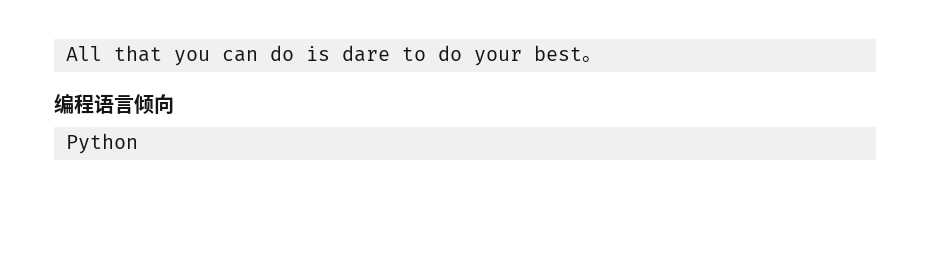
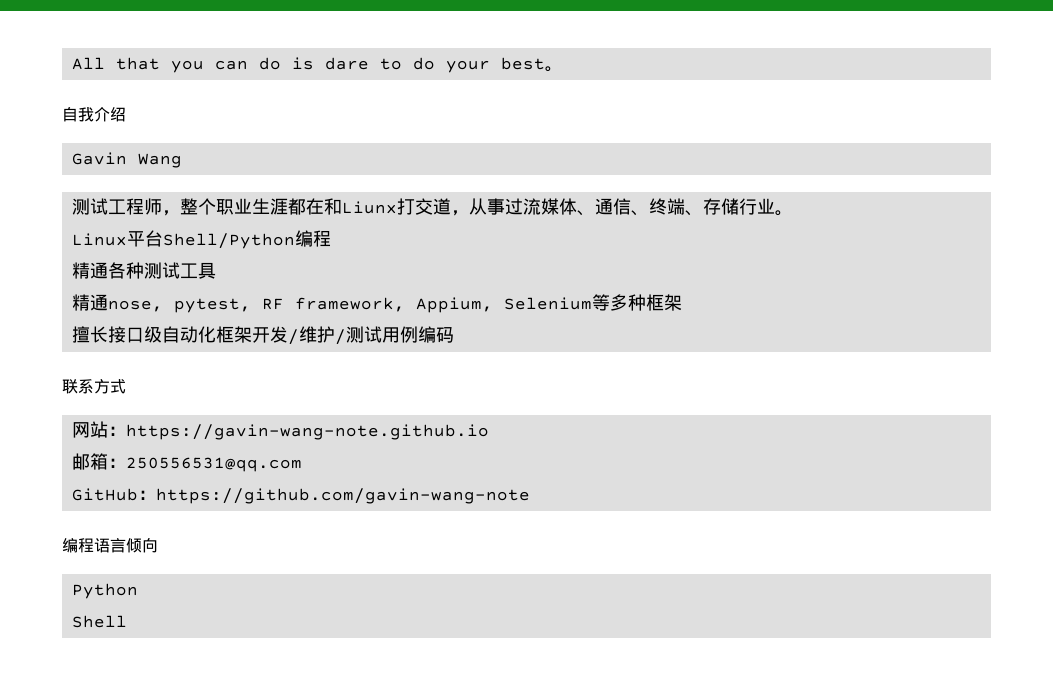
(602, 59) none -> [62,107,126,122] [71,152,182,168] [71,198,793,216] [71,230,331,249] [71,262,216,279] [71,294,682,313] [71,326,454,345] [62,379,126,394] [71,421,489,440] [71,453,302,472] [71,488,530,504] // 自我介绍 // Gavin Wang // 测试工程师，整个职业生涯都在和Liunx打交道，从事过流媒体、通信、终端、存储行业。 // Linux平台Shell/Python编程 // 精通各种测试工具 // 精通nose, pytest, RF framework, Appium, Selenium等多种框架 // 擅长接口级自动化框架开发/维护/测试用例编码 // 联系方式 // 网站：https://gavin-wang-note.github.io // 邮箱：250556531@qq.com // GitHub：https://github.com/gavin-wang-note
(138, 143) none -> [71,615,127,628] // Shell

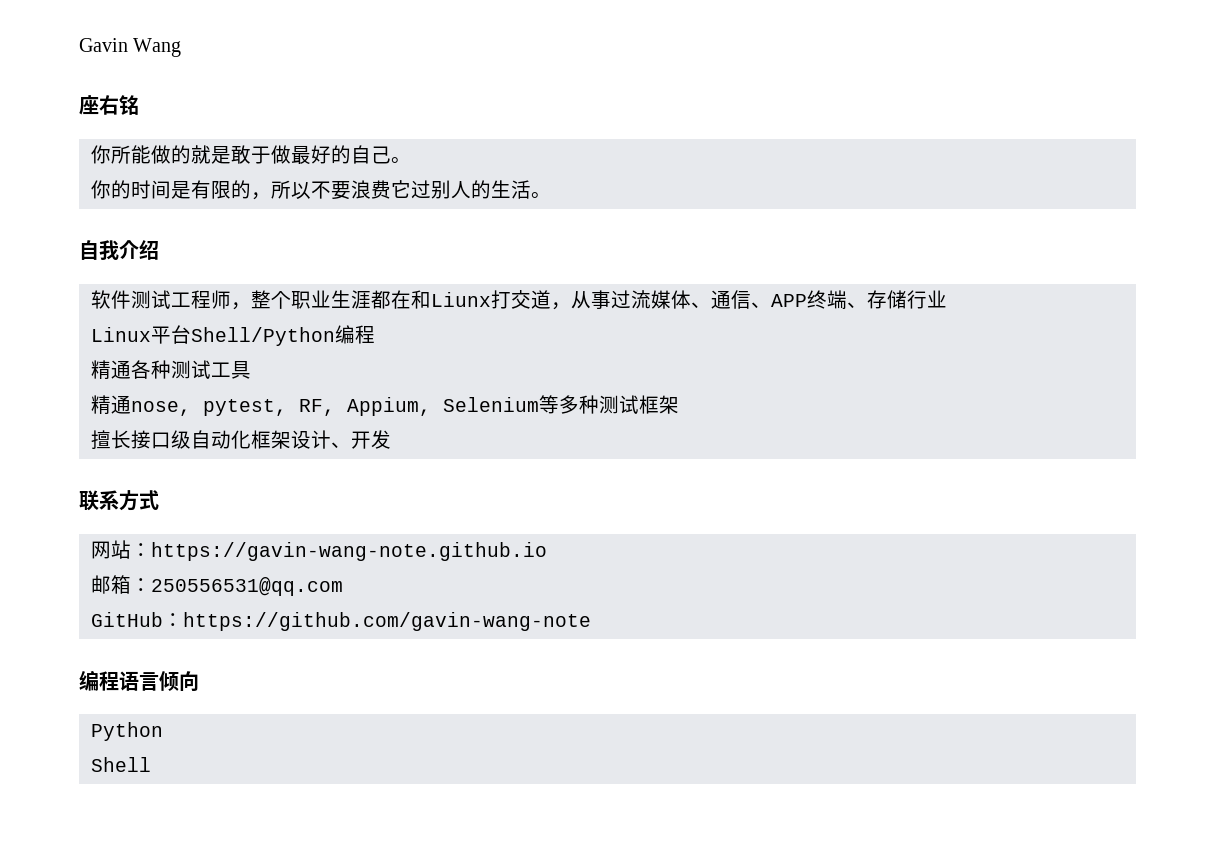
[71,57,545,73] All that you can do is dare to do your best -> [79,38,182,57] [79,95,139,115] [91,145,411,164] [91,180,531,200] Gavin Wang // 座右铭 // 你所能做的就是敢于做最好的自己。 // 你的时间是有限的，所以不要浪费它过别人的生活
[71,152,182,168] Gavin Wang // -> [91,290,131,309] 软件
(649, 213) none -> [771,294,807,307] APP
[774,210,793,216] 。 -> (947, 299) none
[261,297,405,312] RF framework, -> [299,399,335,416] RF,
(646, 302) none -> [599,395,639,414] 测试
(252, 334) none -> [291,430,351,449] 设计、
[287,326,454,345] /维护/测试用例编码 -> (391, 439) none

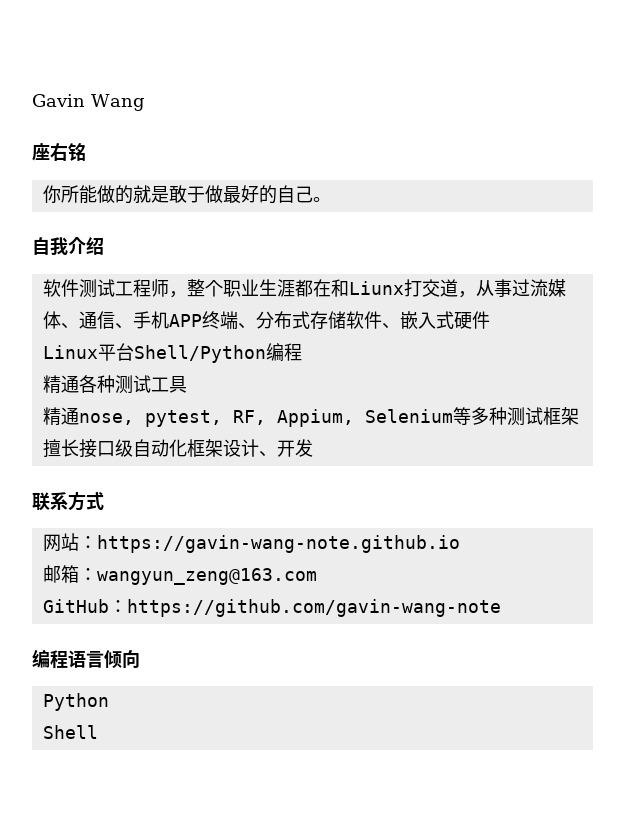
[91,180,551,200] // 你的时间是有限的，所以不要浪费它过别人的生活。 -> (331, 199) none
(771, 305) none -> [132,311,169,329] 手机
[867,290,947,309] 存储行业 -> [255,311,490,329] 分布式存储软件、嵌入式硬件
[151,577,343,596] 250556531@qq.com -> [96,568,317,585] wangyun_zeng@163.com

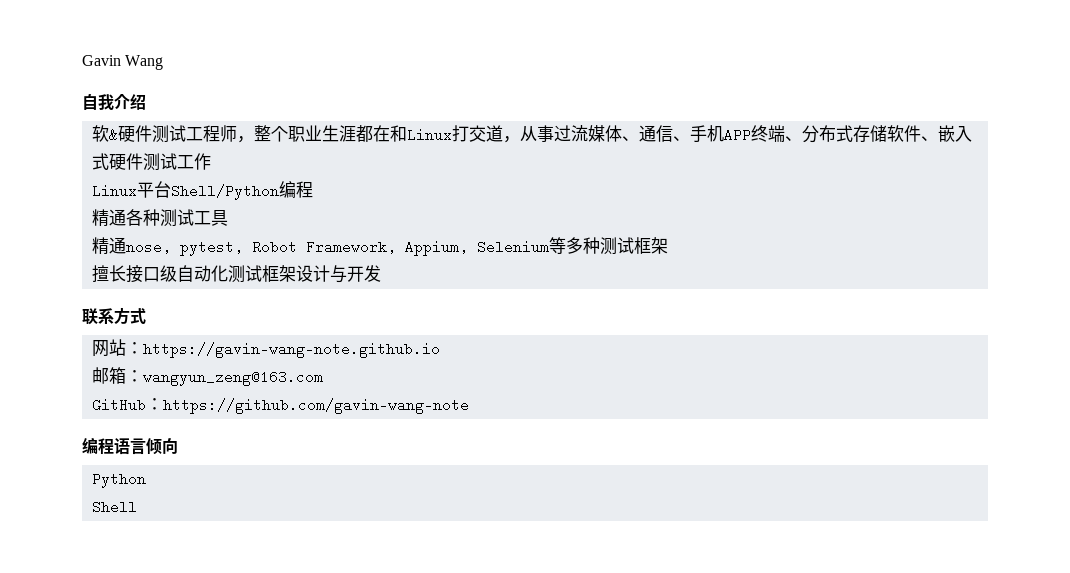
[32,143,86,161] [42,185,331,204] // 座右铭 // 你所能做的就是敢于做最好的自己。 -> (164, 62) none
(61, 288) none -> [108,126,135,142] &硬
[348,281,404,295] Liunx -> [406,128,452,142] Linux
(490, 320) none -> [142,153,211,171] 测试工作
[232,410,266,425] RF, -> [251,240,396,254] Robot Framework,
(187, 448) none -> [227,265,262,283] 测试
[258,451,277,457] 、 -> [329,265,347,283] 与

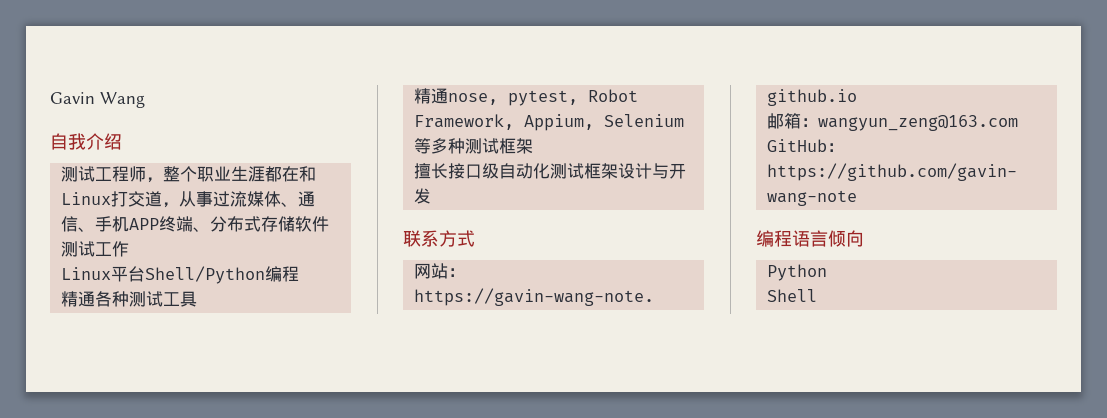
[91,125,152,142] 软&硬件 -> (122, 141) none
[920,125,972,142] [91,153,143,170] 、嵌入式硬件 -> (329, 224) none

